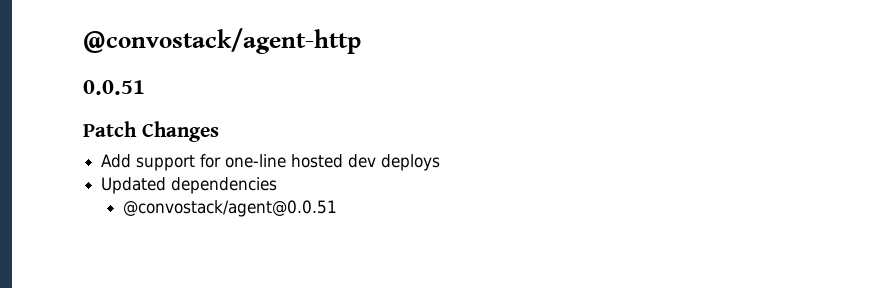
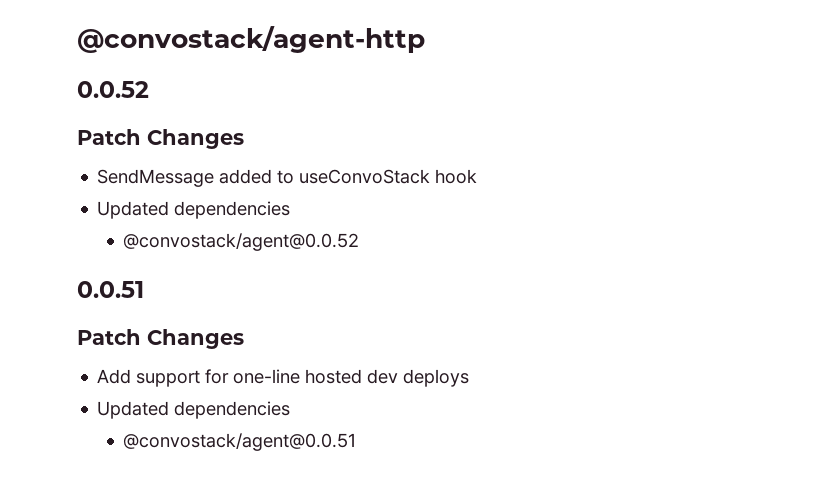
(361, 41) none -> [77,81,149,98] [77,129,244,149] [97,169,478,187] [97,201,291,219] [123,233,360,251] // 0.0.52 // Patch Changes // SendMessage added to useConvoStack hook // Updated dependencies // @convostack/agent@0.0.52

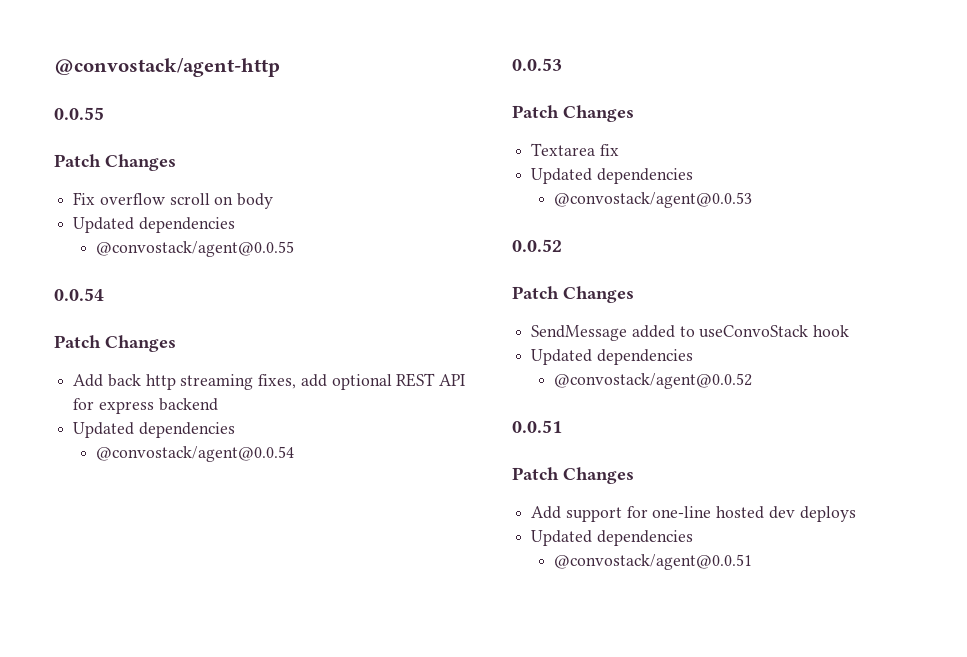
(425, 39) none -> [54,107,104,120] [54,154,176,171] [73,192,274,209] [73,217,235,233] [96,241,295,257] [54,288,104,301] [54,335,176,352] [73,373,466,390] [73,398,218,414] [73,422,235,438] [96,446,295,462] [512,58,562,71] [512,105,634,122] [531,143,619,156] [531,168,693,184] [554,192,753,208] // 0.0.55 // Patch Changes // Fix overflow scroll on body // Updated dependencies // @convostack/agent@0.0.55 // 0.0.54 // Patch Changes // Add back http streaming fixes, add optional REST API for express backend // Updated dependencies // @convostack/agent@0.0.54 // 0.0.53 // Patch Changes // Textarea fix // Updated dependencies // @convostack/agent@0.0.53

